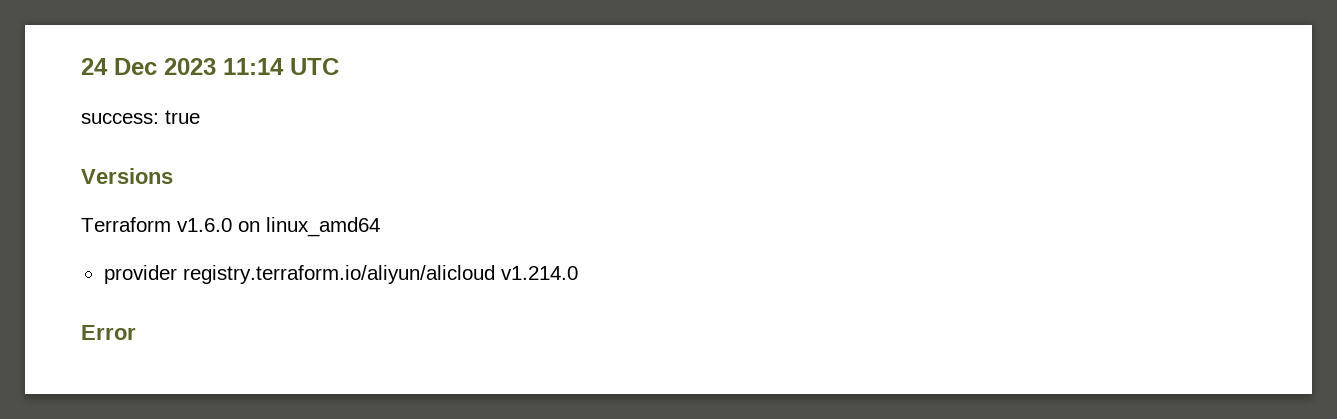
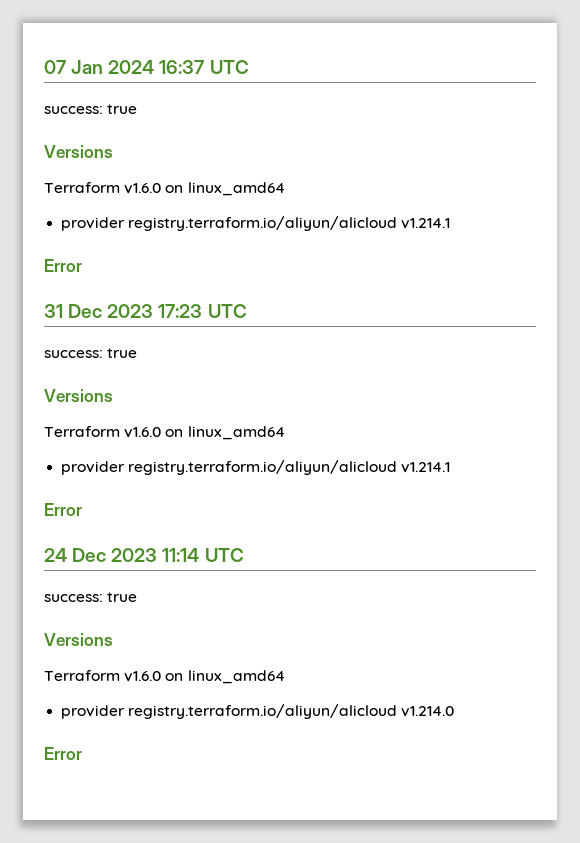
(81, 66) none -> [44,60,249,74] [44,104,138,114] [44,145,113,158] [44,182,285,196] [61,216,451,231] [44,259,82,272] [44,304,247,318] [44,348,138,358] [44,389,113,402] [44,426,285,440] [61,460,451,475] [44,503,82,516] 07 Jan 2024 16:37 UTC // success: true // Versions // Terraform v1.6.0 on linux_amd64 // provider registry.terraform.io/aliyun/alicloud v1.214.1 // Error // 31 Dec 2023 17:23 UTC // success: true // Versions // Terraform v1.6.0 on linux_amd64 // provider registry.terraform.io/aliyun/alicloud v1.214.1 // Error //

